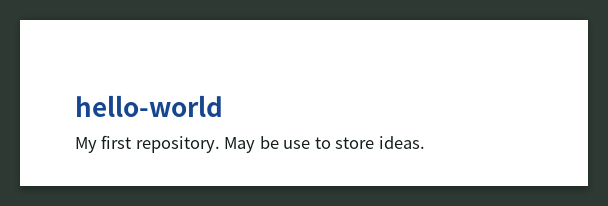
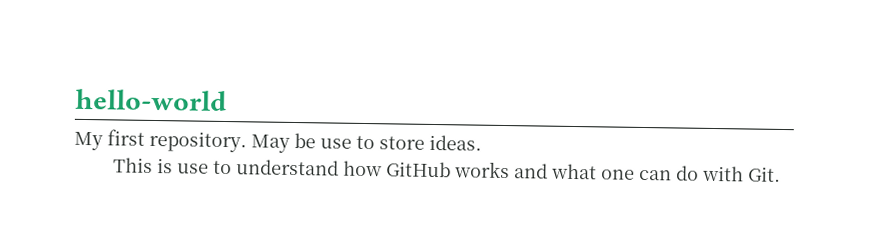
(425, 142) none -> [112,157,781,182] // This is use to understand how GitHub works and what one can do with Git.

